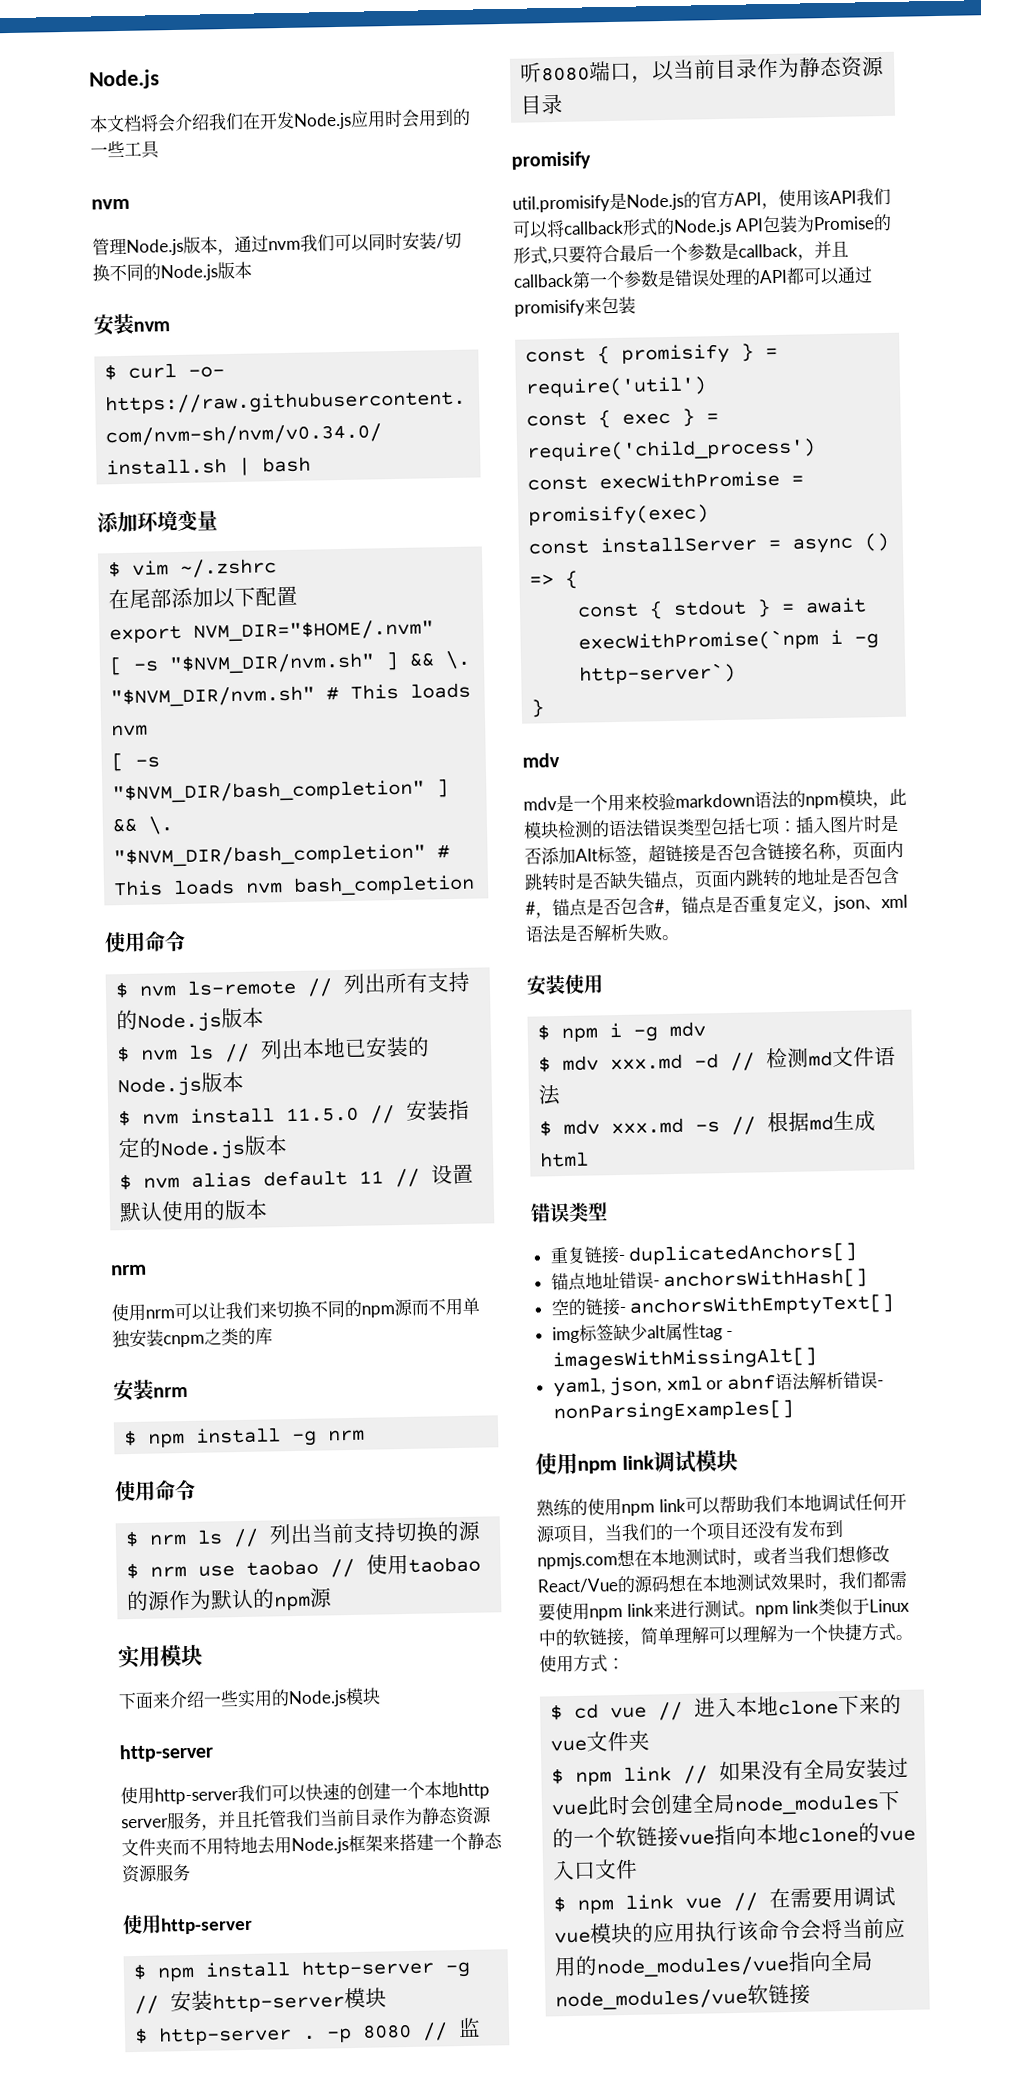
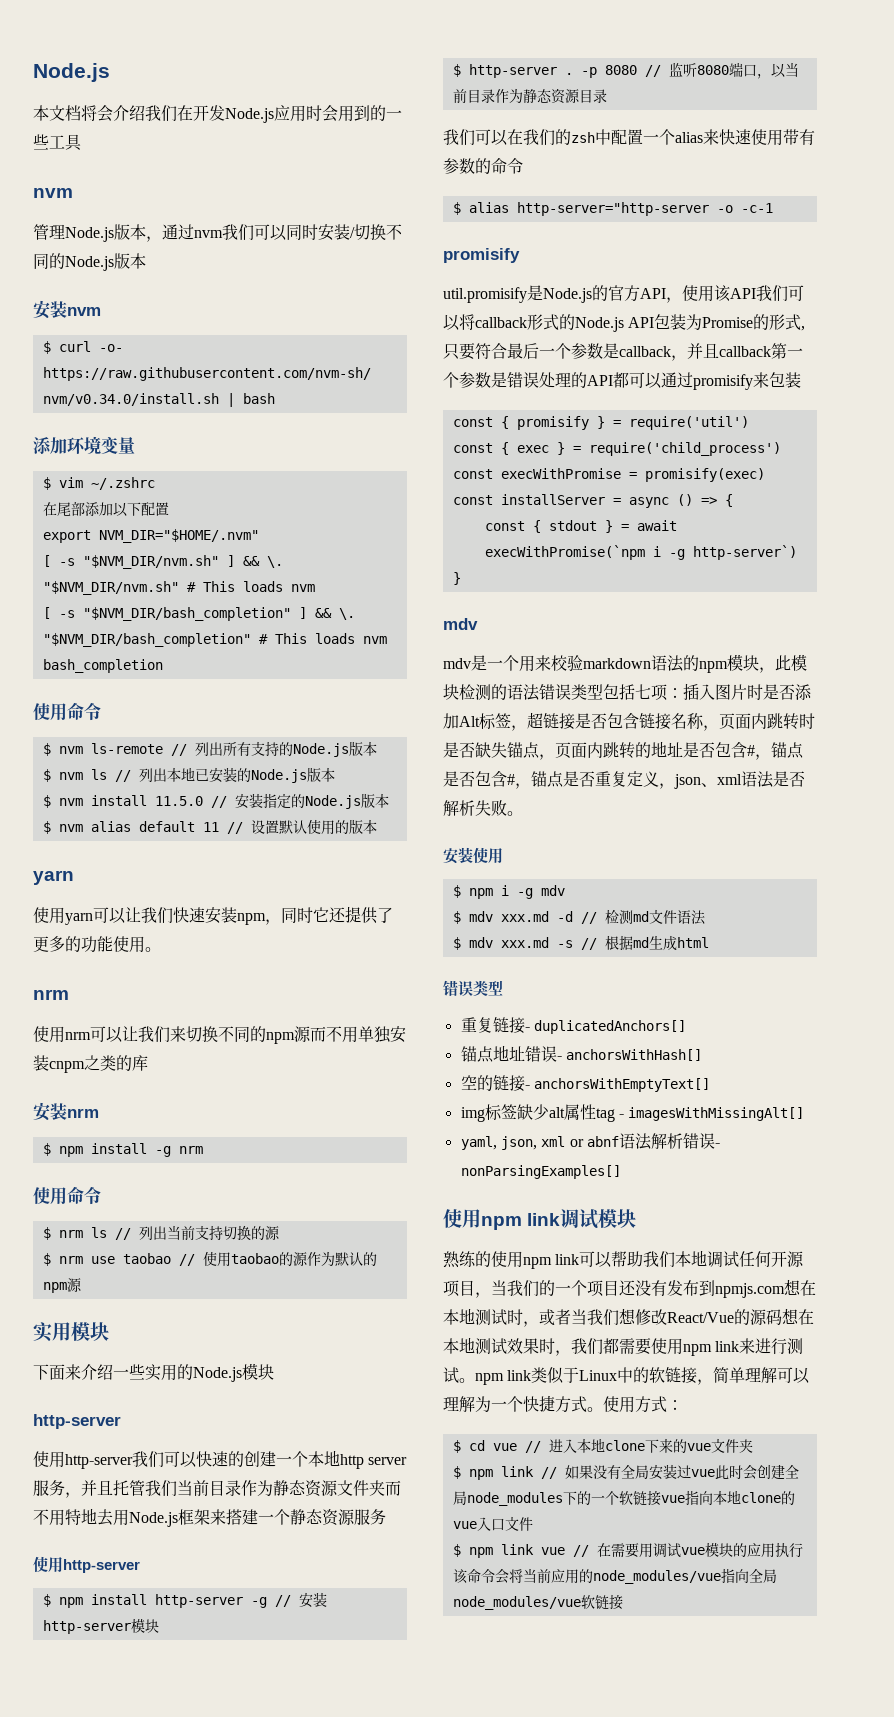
(269, 1209) none -> [33,870,74,885] [33,906,393,925] [33,936,161,953] // yarn // 使用yarn可以让我们快速安装npm，同时它还提供了更多的功能使用。
(564, 104) none -> [443,129,815,146] [443,158,523,174] [452,202,773,216] // 我们可以在我们的zsh中配置一个alias来快速使用带有参数的命令 // $ alias http-server="http-server -o -c-1

